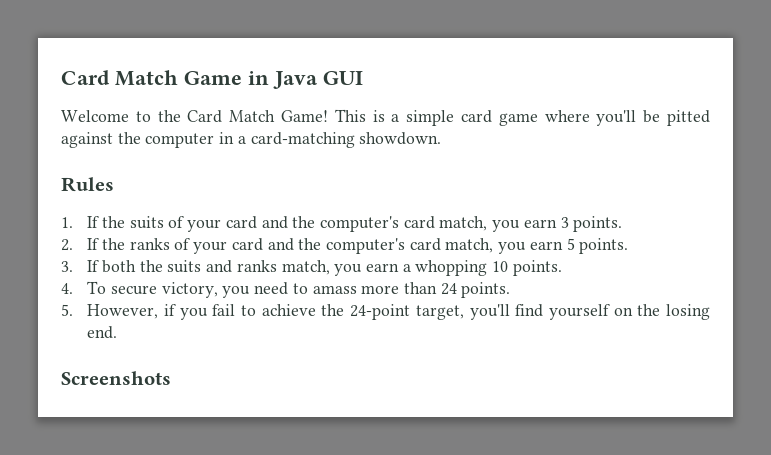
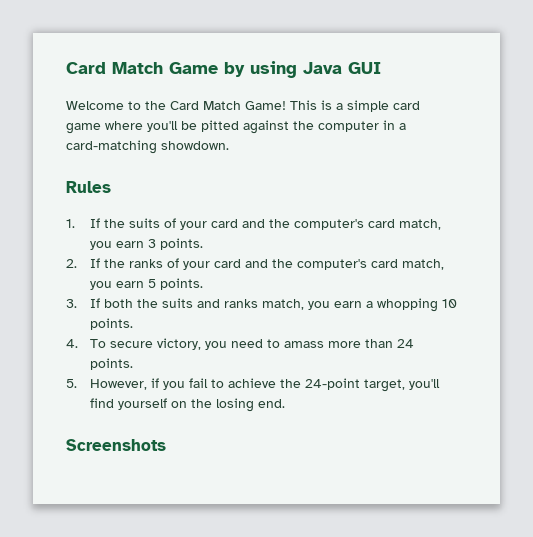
[248,71,269,85] in -> [224,61,297,78] by using

